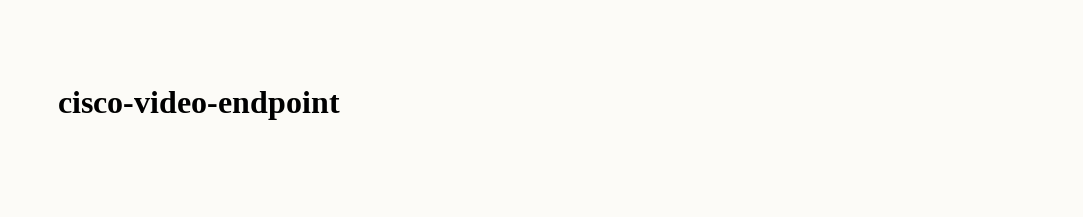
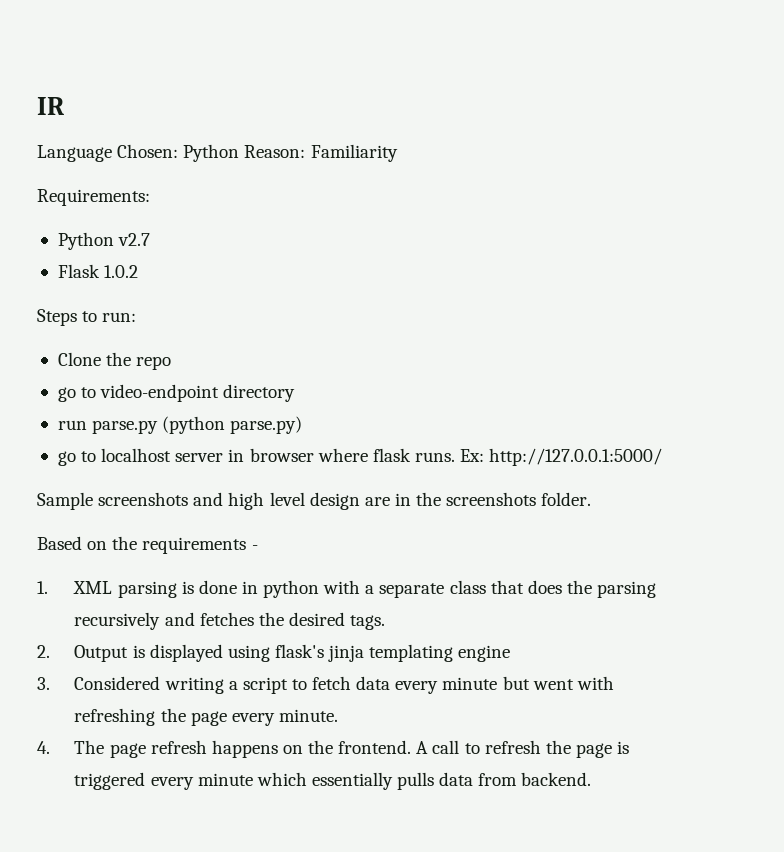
[58,91,340,120] cisco-video-endpoint -> [37,97,65,115] [37,144,398,162] [37,189,150,206] [57,232,151,250] [57,264,139,278] [37,309,137,326] [57,352,172,370] [57,384,296,402] [57,416,303,434] [57,448,663,466] [37,492,592,510] [37,536,258,554] [37,580,657,598] [74,612,386,630] [37,644,511,662] [37,676,614,694] [74,708,338,726] [37,740,630,758] [74,772,592,790] IR // Language Chosen: Python Reason: Familiarity // Requirements: // Python v2.7 // Flask 1.0.2 // Steps to run: // Clone the repo // go to video-endpoint directory // run parse.py (python parse.py) // go to localhost server in browser where flask runs. Ex: http://127.0.0.1:5000/ // Sample screenshots and high level design are in the screenshots folder. // Based on the requirements - // 1. XML parsing is done in python with a separate class that does the parsing recursively and fetches the desired tags. // 2. Output is displayed using flask's jinja templating engine // 3. Considered writing a script to fetch data every minute but went with refreshing the page every minute. // 4. The page refresh happens on the frontend. A call to refresh the page is triggered every minute which essentially pulls data from backend.

